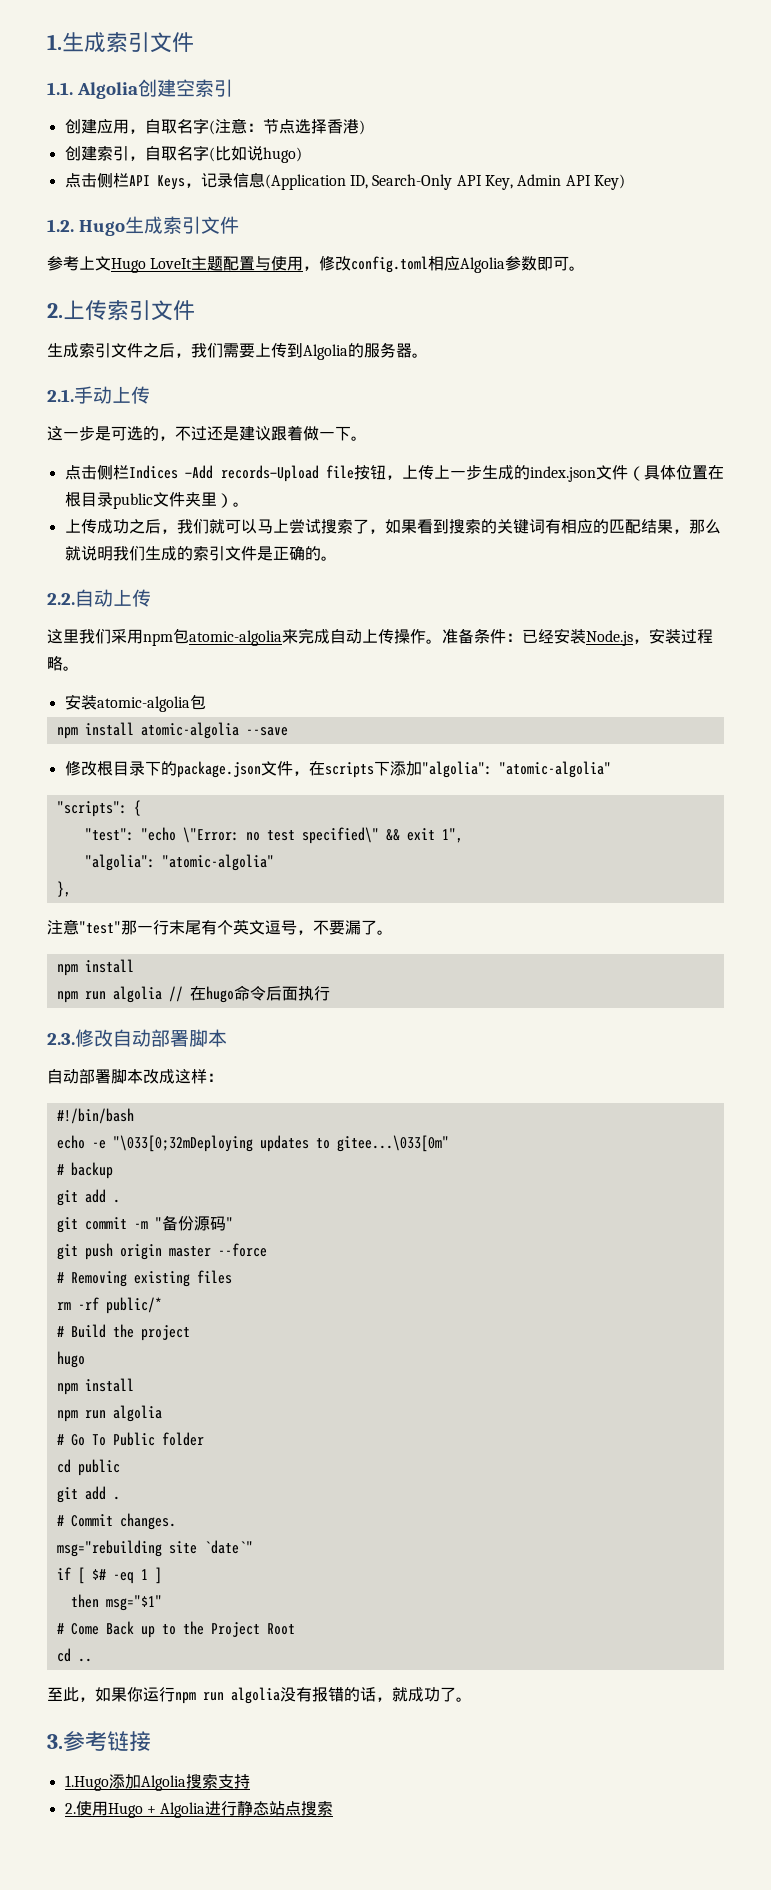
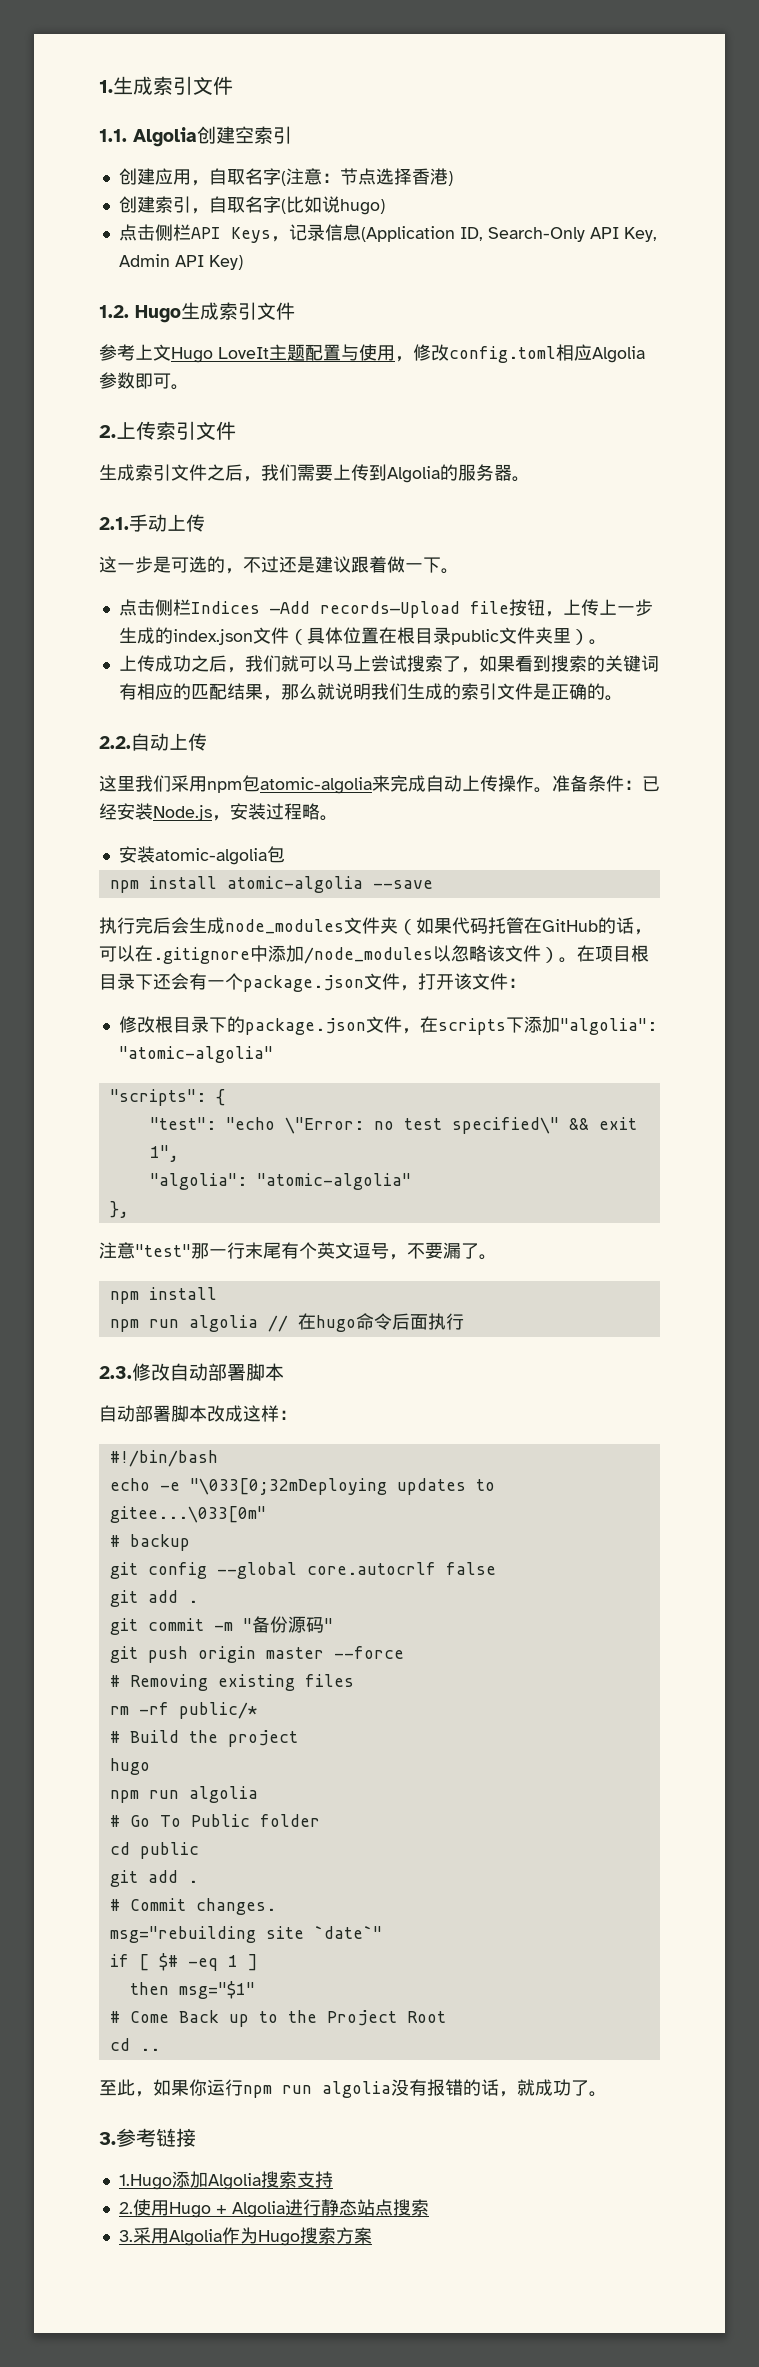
(288, 731) none -> [99,917,652,935] [99,945,649,964] [99,973,526,992] // 执行完后会生成node_modules文件夹（如果代码托管在GitHub的话，可以在.gitignore中添加/node_modules以忽略该文件）。在项目根目录下还会有一个package.json文件，打开该文件：
(113, 1170) none -> [109,1562,496,1579] // git config --global core.autocrlf false
[56,1378,134,1395] // npm install -> (150, 1766) none
(334, 1808) none -> [118,2227,372,2246] // 3.采用Algolia作为Hugo搜索方案

